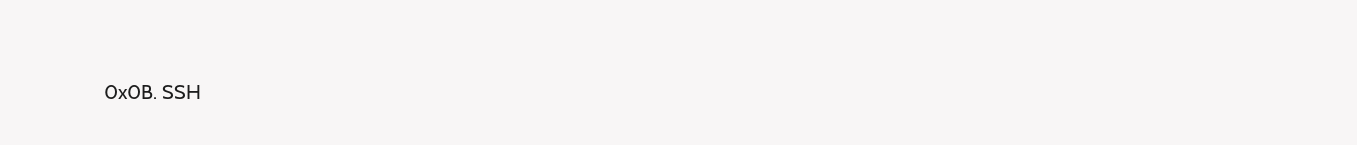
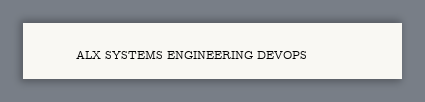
[104,85,202,99] 0x0B. SSH -> [76,50,307,59] ALX SYSTEMS ENGINEERING DEVOPS

